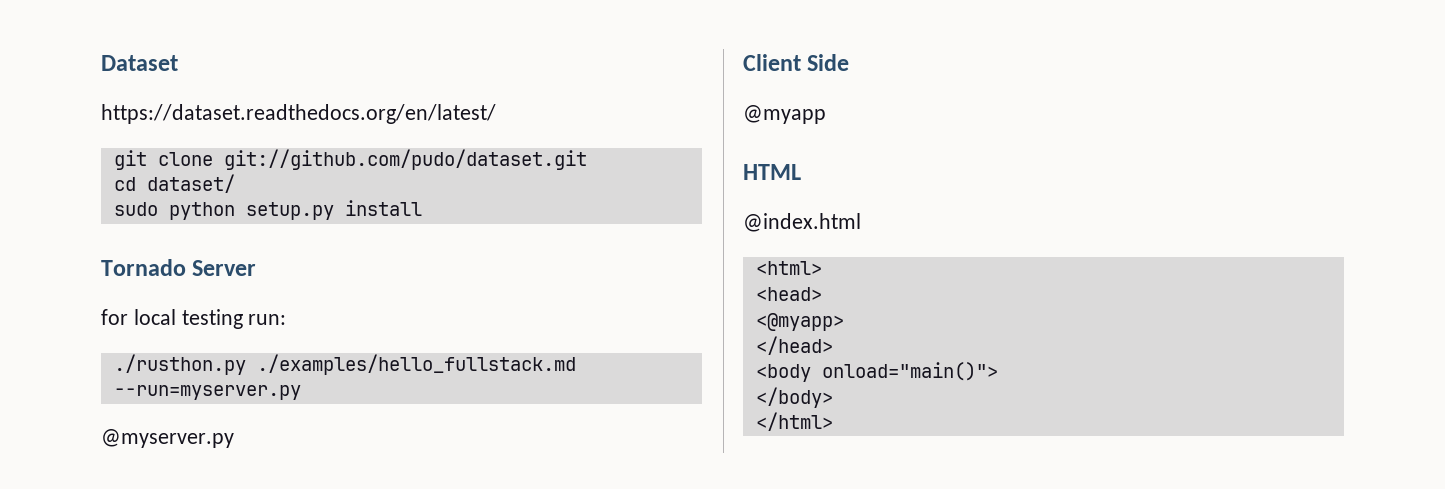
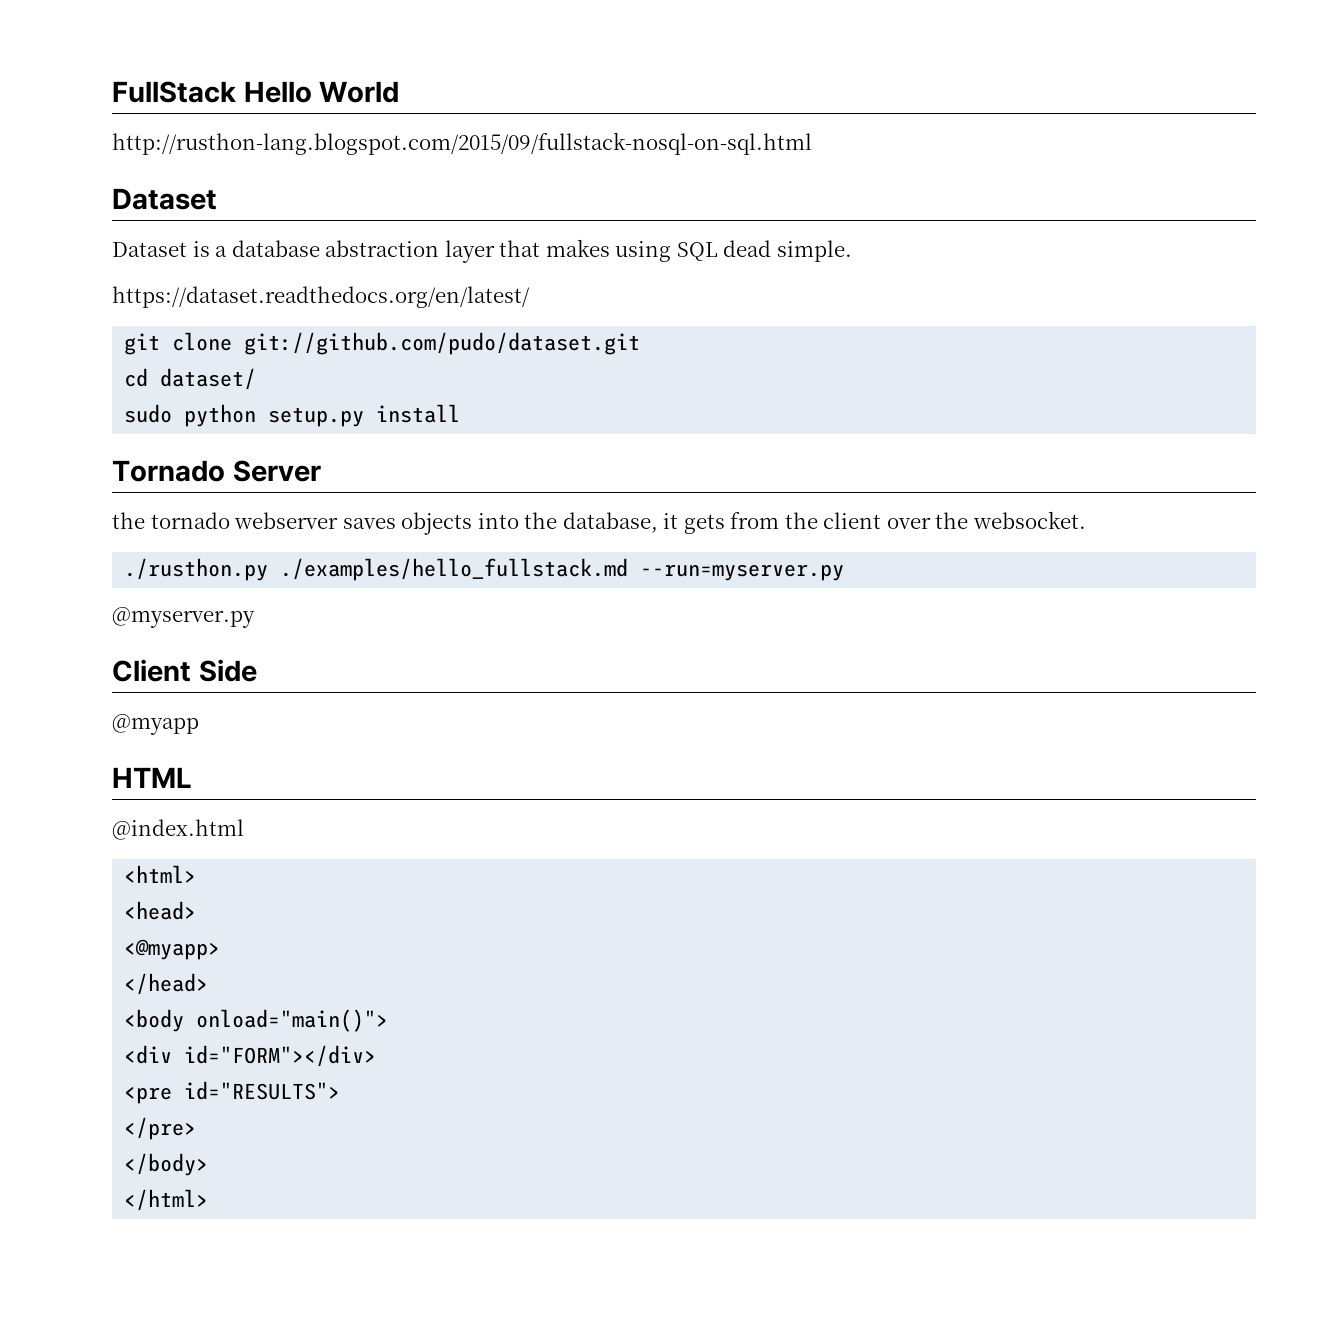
[101,55,178,71] Dataset -> [112,81,400,103] [112,132,812,155] [112,188,217,210] [112,239,852,263] FullStack Hello World // http://rusthon-lang.blogspot.com/2015/09/fullstack-nosql-on-sql.html // Dataset // Dataset is a database abstraction layer that makes using SQL dead simple.
[101,309,287,329] for local testing run: -> [112,511,1087,535] the tornado webserver saves objects into the database, it gets from the client over the websocket.
(998, 371) none -> [124,1045,377,1067] [124,1081,341,1104] [124,1117,197,1140] // <div id="FORM"></div> // <pre id="RESULTS"> // </pre>

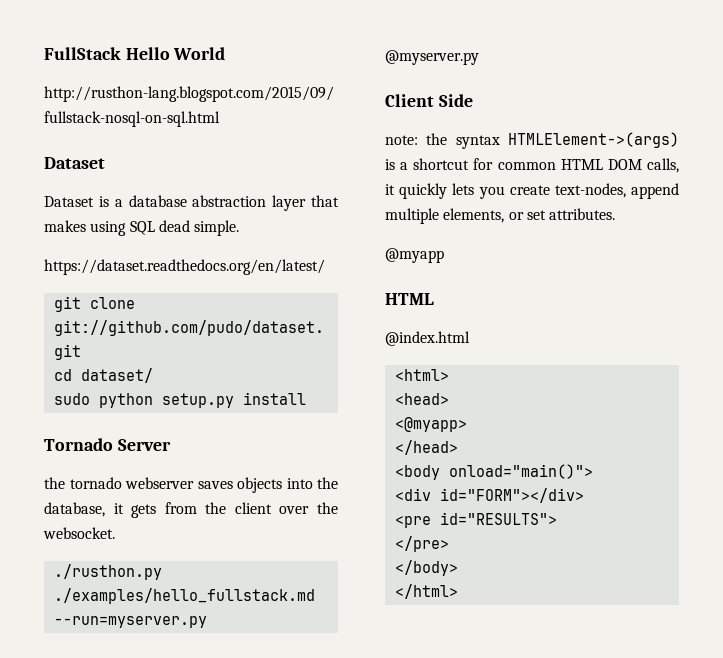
(257, 670) none -> [385,132,679,149] [385,158,679,173] [385,183,679,199] [385,208,616,224] // note: the syntax HTMLElement->(args) is a shortcut for common HTML DOM calls, it quickly lets you create text-nodes, append multiple elements, or set attributes.

